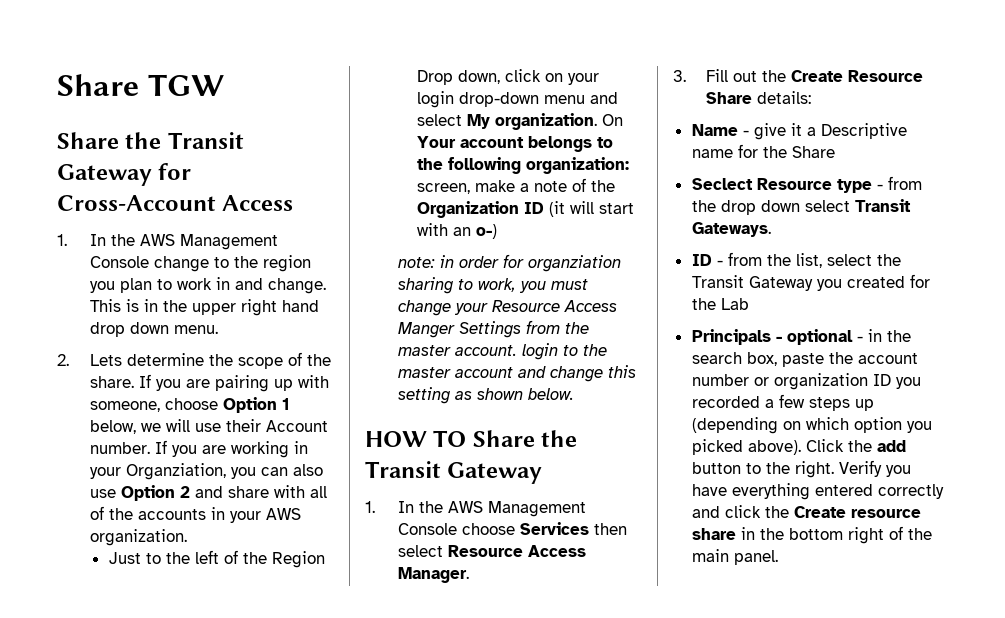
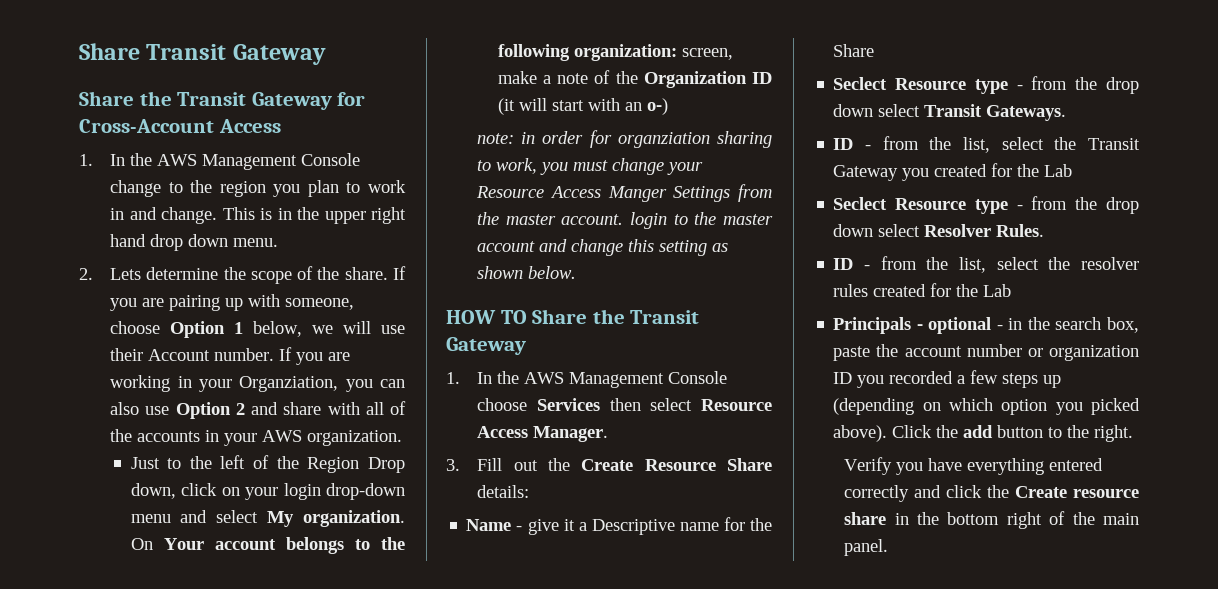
[57,74,224,96] Share TGW -> [79,43,326,65] Share Transit Gateway
(749, 304) none -> [833,196,1139,214] [833,224,1045,237] [833,256,1139,273] [833,283,1012,297] // Seclect Resource type - from the drop down select Resolver Rules. // ID - from the list, select the resolver rules created for the Lab
(834, 469) none -> (1134, 433) //

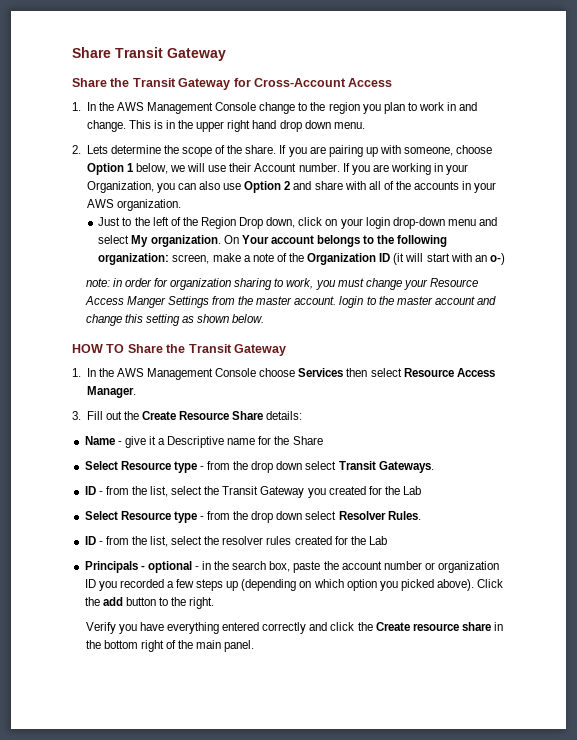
[239,376,339,392] Organziation, -> [86,181,154,193] Organization,
[617,132,710,148] organziation -> [170,278,232,290] organization
[833,77,888,90] Seclect -> [84,461,118,470] Select
[833,197,888,210] Seclect -> [84,511,118,520] Select

